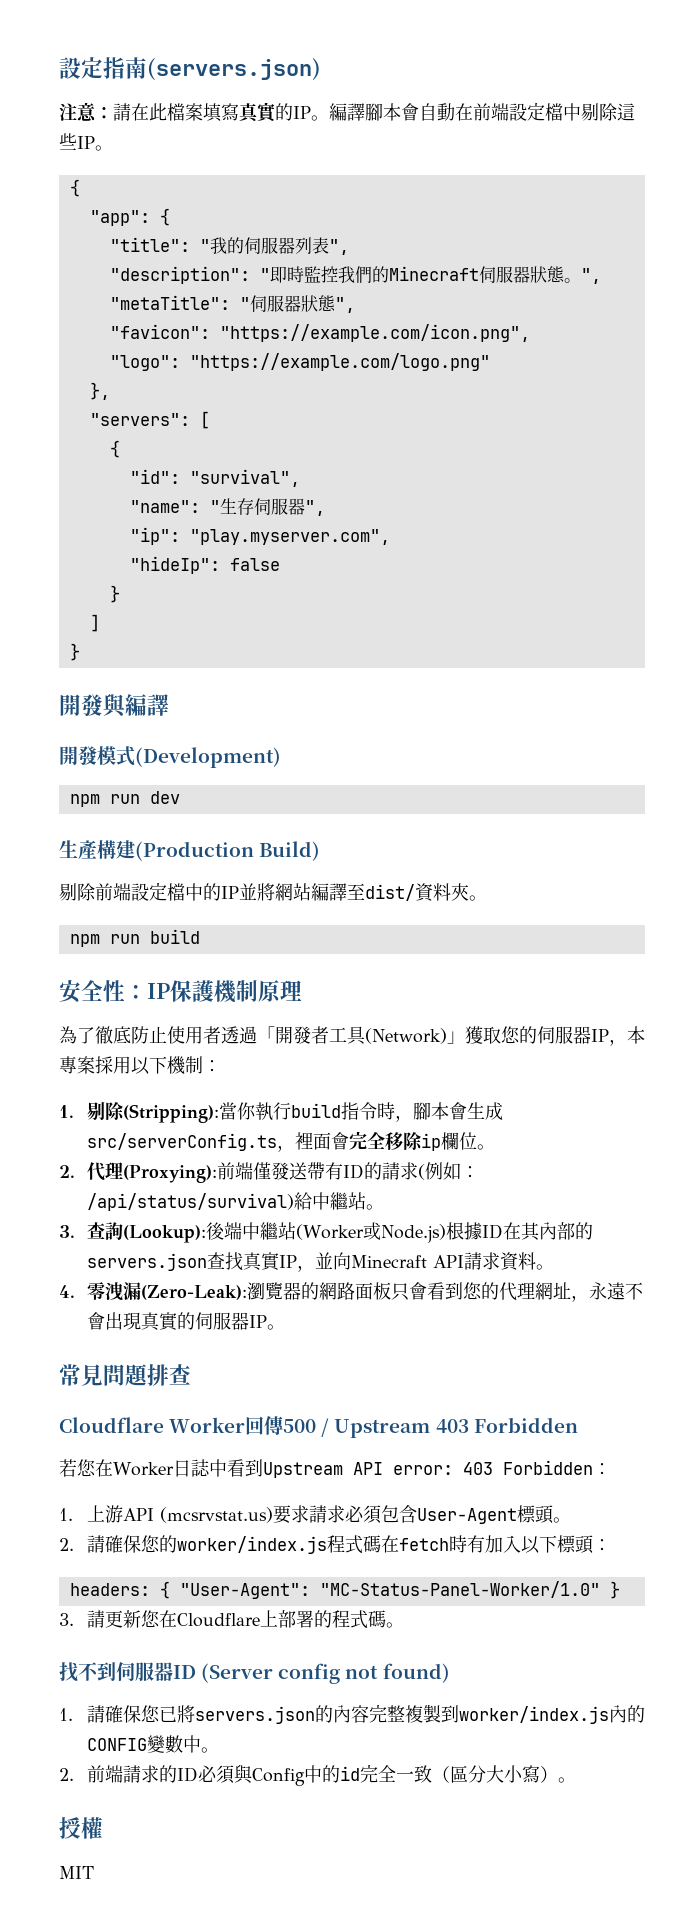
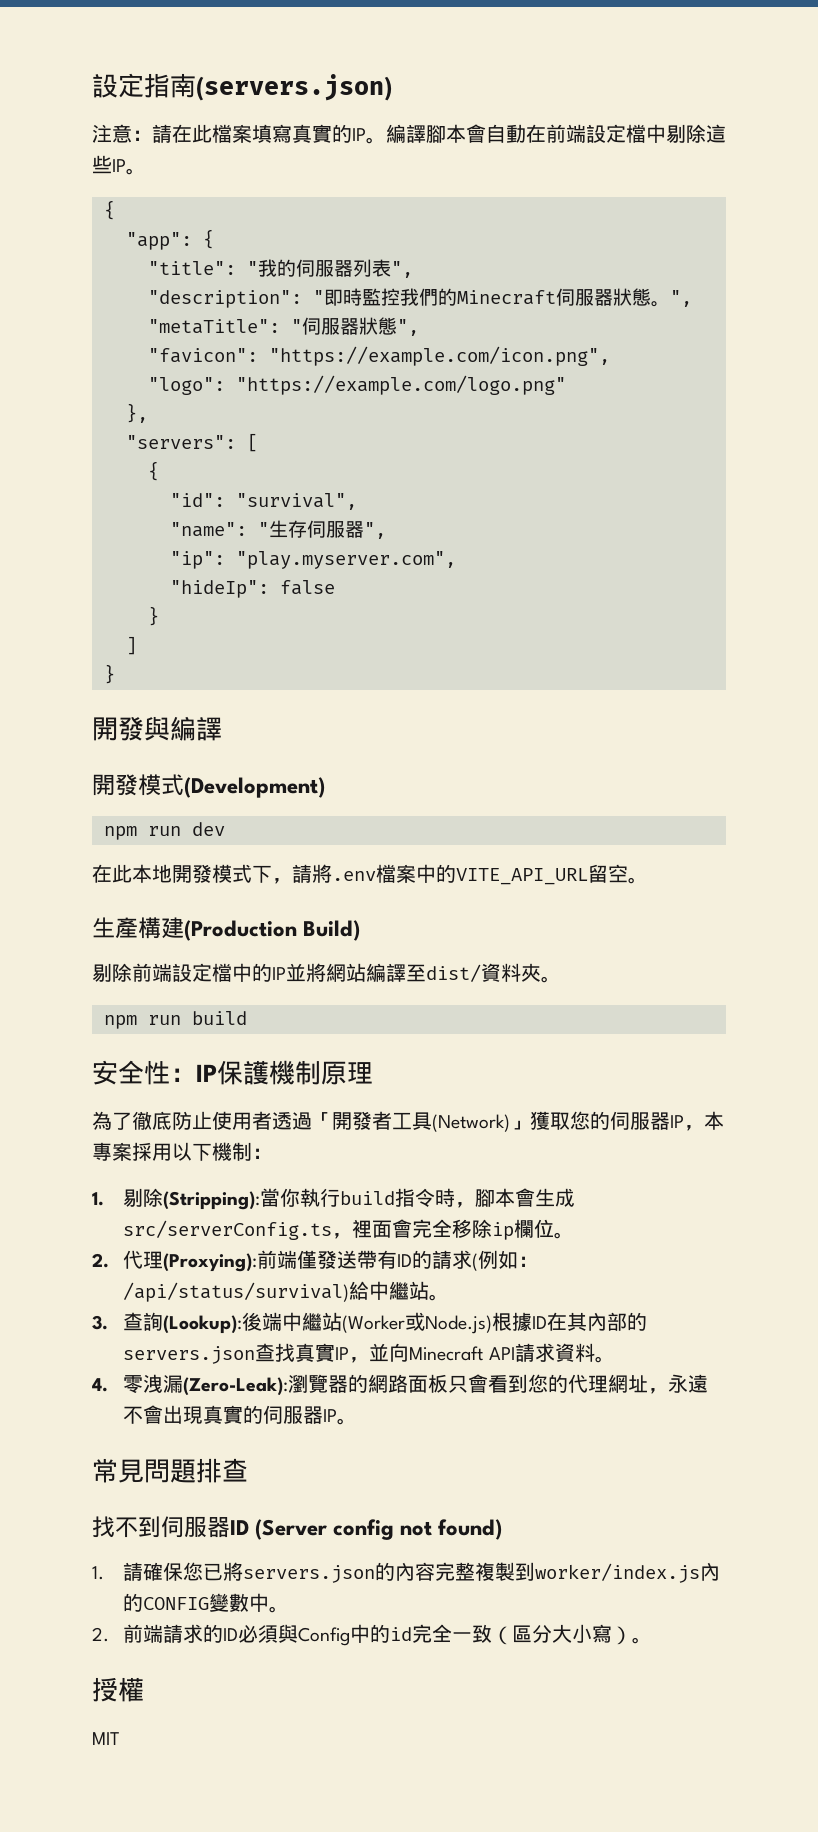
(180, 797) none -> [92,864,648,885] // 在此本地開發模式下，請將.env檔案中的VITE_API_URL留空。
[59,1416,578,1438] [59,1459,611,1478] [59,1505,571,1524] [59,1535,611,1554] [69,1581,620,1599] [59,1610,404,1629] // Cloudflare Worker回傳500 / Upstream 403 Forbidden // 若您在Worker日誌中看到Upstream API error: 403 Forbidden： // 1.上游API (mcsrvstat.us)要求請求必須包含User-Agent標頭。 // 2.請確保您的worker/index.js程式碼在fetch時有加入以下標頭： // headers: { "User-Agent": "MC-Status-Panel-Worker/1.0" } // 3.請更新您在Cloudflare上部署的程式碼。 -> (248, 1470) none

